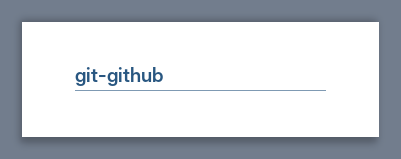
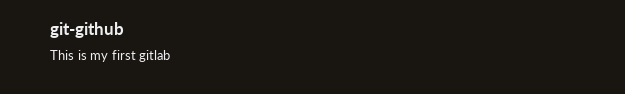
(163, 76) none -> [50,50,171,62] // This is my first gitlab

